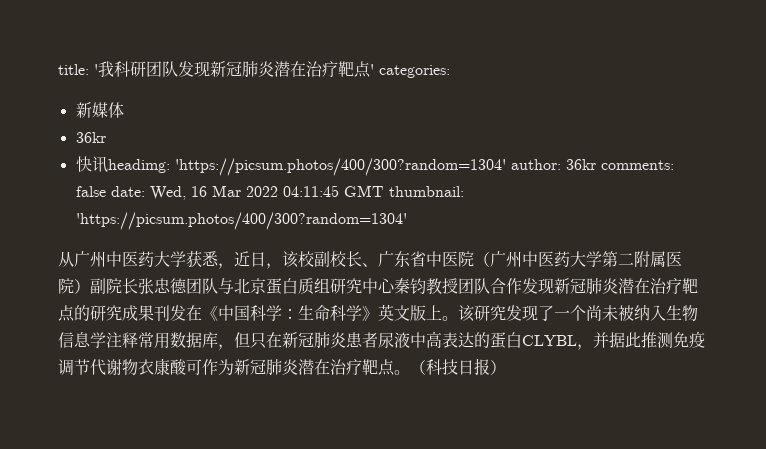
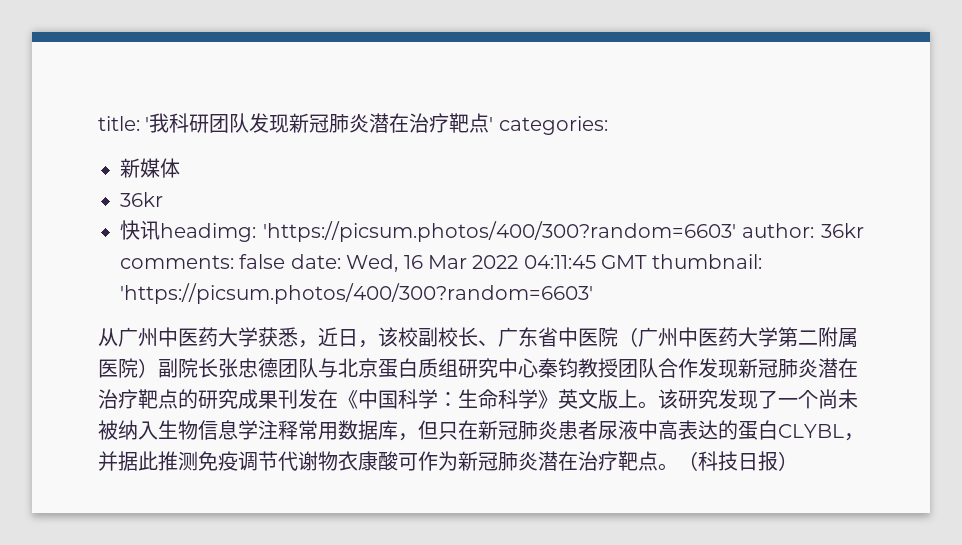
[174,158,506,176] 'https://picsum.photos/400/300?random=1304' -> [262,221,736,242] 'https://picsum.photos/400/300?random=6603'
[75,212,407,230] 'https://picsum.photos/400/300?random=1304' -> [120,283,593,304] 'https://picsum.photos/400/300?random=6603'

